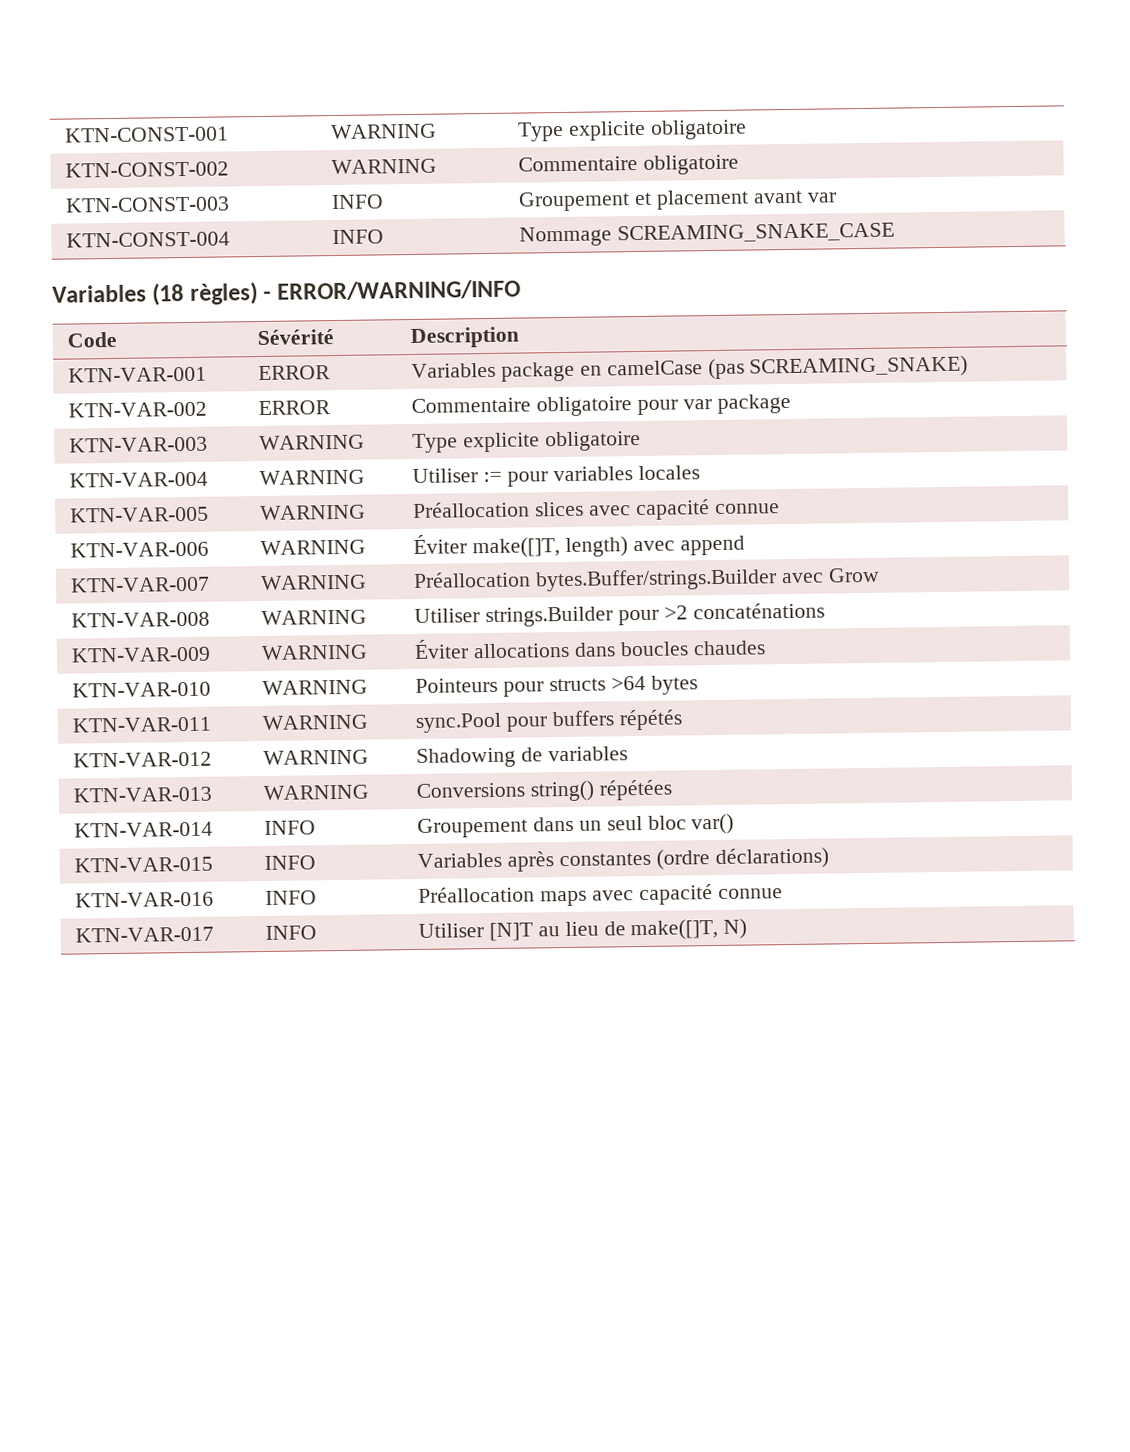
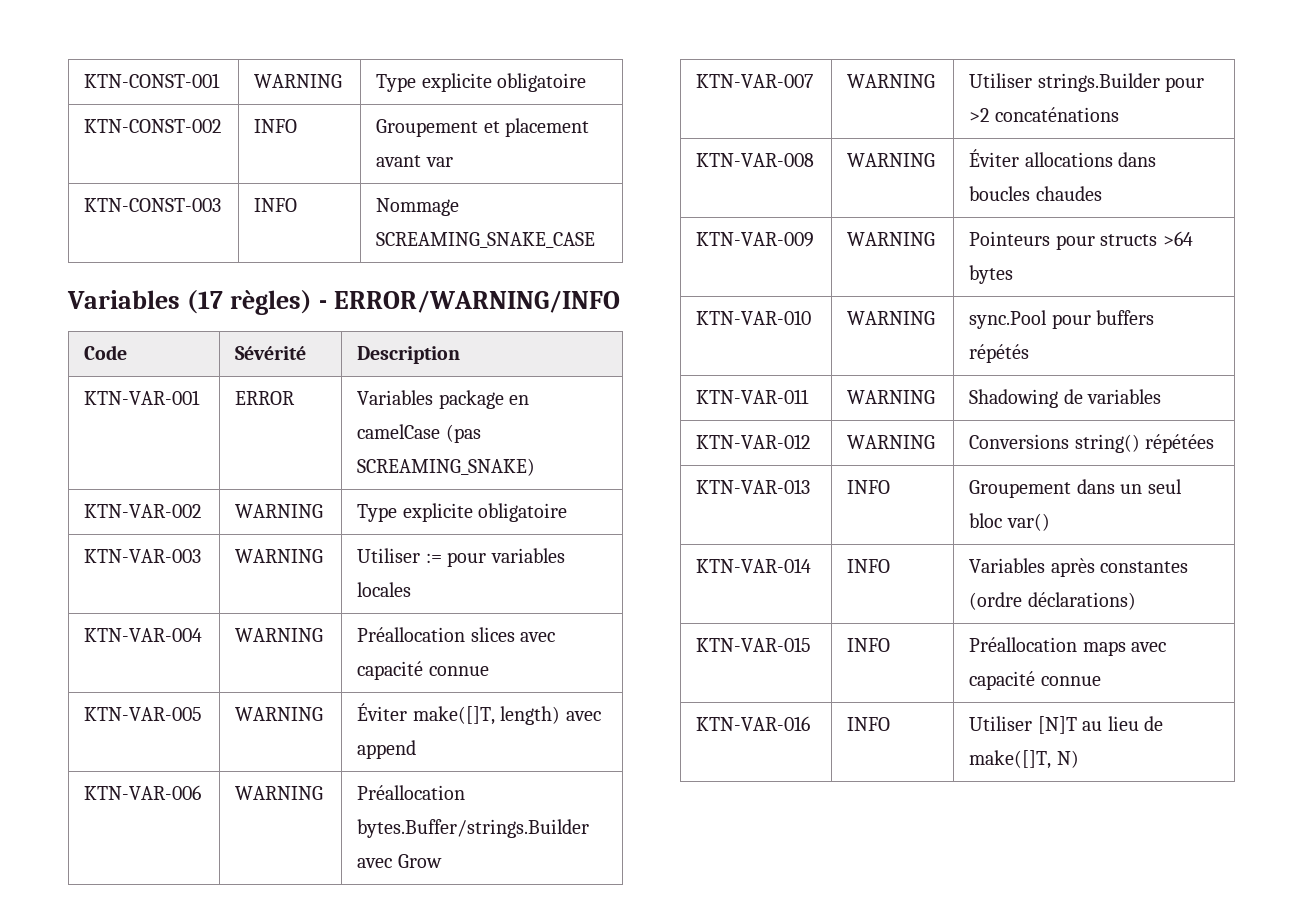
[331,158,438,175] [518,154,740,175] [65,196,231,213] | WARNING | Commentaire obligatoire // KTN-CONST-003 -> (222, 126) none
[66,231,231,248] KTN-CONST-004 -> [84,198,222,212] KTN-CONST-003
[152,283,185,306] (18 -> [186,290,223,314] (17
[258,400,332,416] [411,393,791,417] [69,436,209,453] [259,434,366,451] [412,430,641,454] [69,471,209,488] | ERROR | Commentaire obligatoire pour var package // KTN-VAR-003 | WARNING | Type explicite obligatoire // KTN-VAR-004 -> [235,504,324,518] [357,503,568,522] [84,549,202,563] | WARNING | Type explicite obligatoire // KTN-VAR-003
[70,506,210,523] KTN-VAR-005 -> [84,628,203,642] KTN-VAR-004
[70,541,210,558] KTN-VAR-006 -> [84,707,203,721] KTN-VAR-005
[71,576,211,593] KTN-VAR-007 -> [84,785,202,800] KTN-VAR-006
[71,611,211,628] KTN-VAR-008 -> [696,74,814,88] KTN-VAR-007
[71,646,212,663] KTN-VAR-009 -> [696,153,815,167] KTN-VAR-008
[72,681,212,698] KTN-VAR-010 -> [696,232,815,247] KTN-VAR-009
[72,716,213,733] KTN-VAR-011 -> [696,310,812,325] KTN-VAR-010
[73,751,213,768] KTN-VAR-012 -> [696,389,810,404] KTN-VAR-011
[73,786,213,803] KTN-VAR-013 -> [696,434,811,449] KTN-VAR-012
[74,821,214,838] KTN-VAR-014 -> [696,479,811,494] KTN-VAR-013
[74,856,214,873] KTN-VAR-015 -> [696,558,812,573] KTN-VAR-014
[75,891,215,908] KTN-VAR-016 -> [696,637,812,652] KTN-VAR-015
[75,926,215,943] KTN-VAR-017 -> [696,716,811,731] KTN-VAR-016

